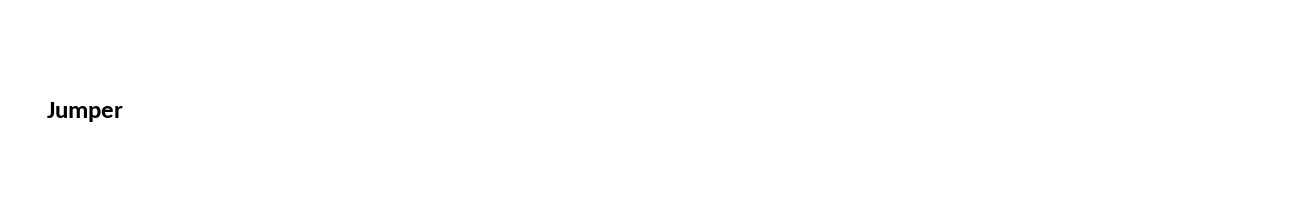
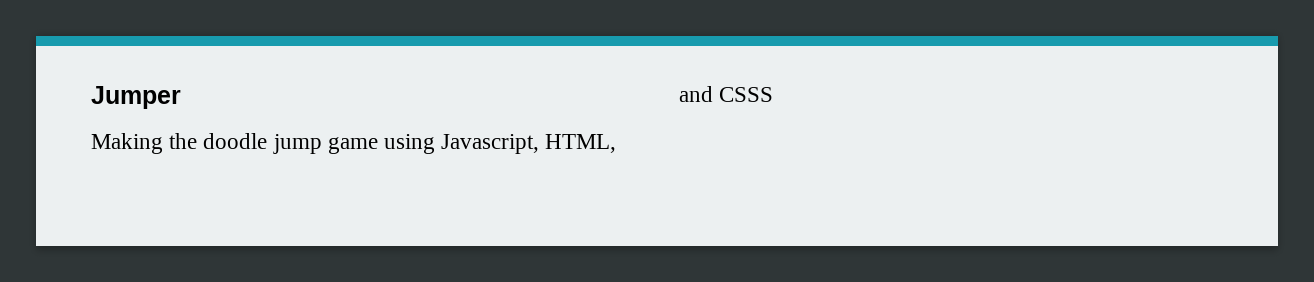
(123, 112) none -> [91,133,617,154] [679,86,774,102] // Making the doodle jump game using Javascript, HTML, and CSSS

